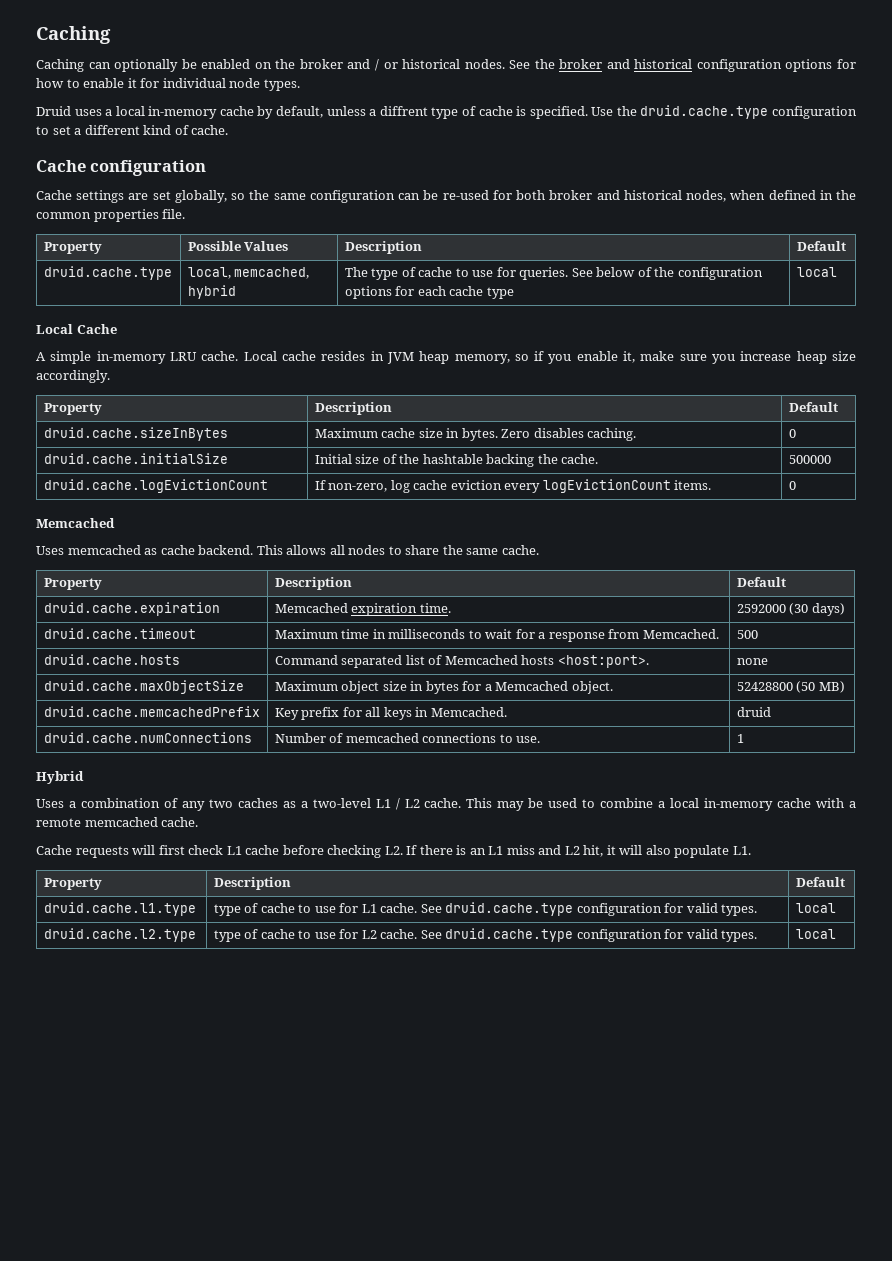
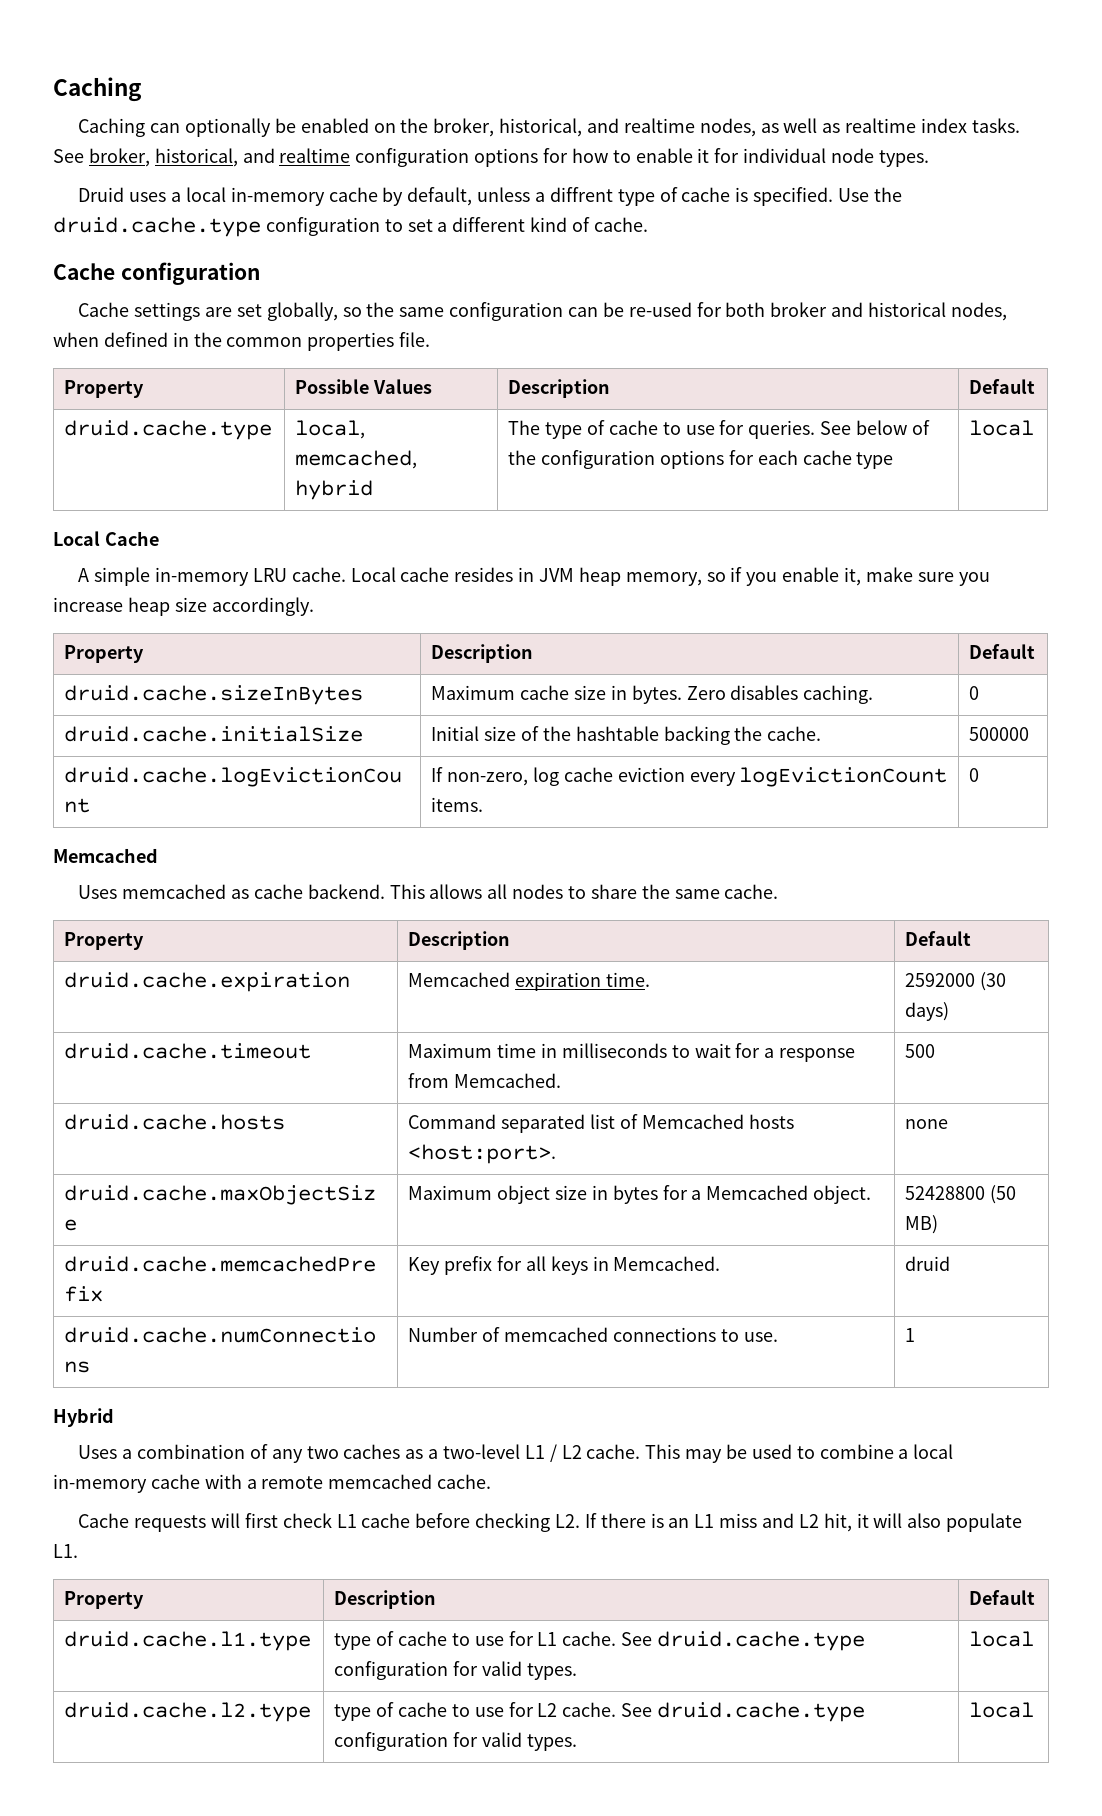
[299,59,693,71] broker and / or historical nodes. See the broker and historical -> [433,118,1020,137] [53,148,351,167] broker, historical, and realtime nodes, as well as realtime index tasks. See broker, historical, and realtime

